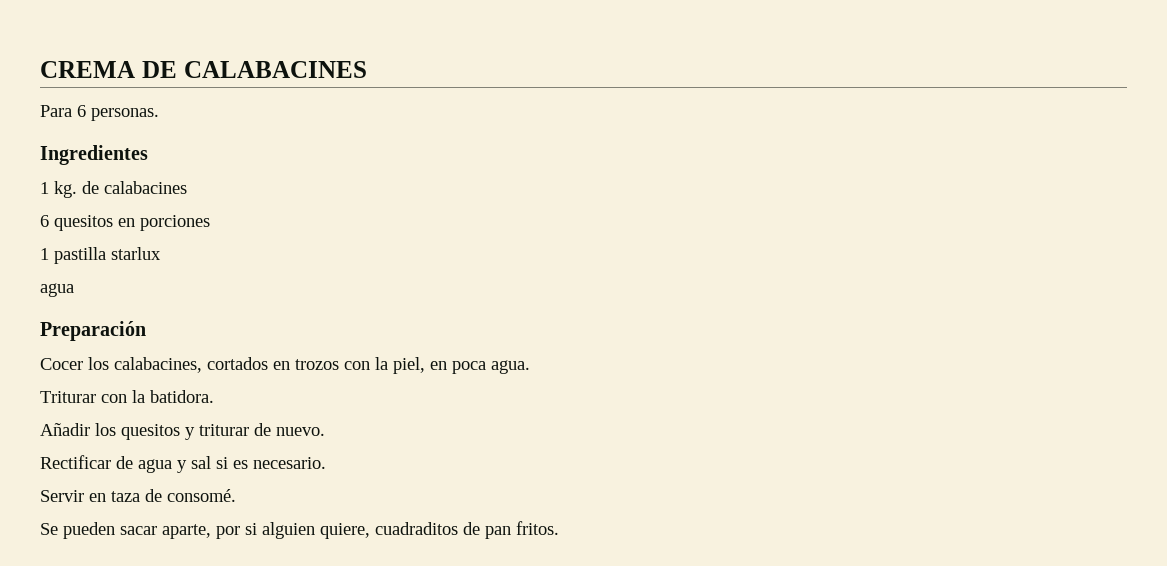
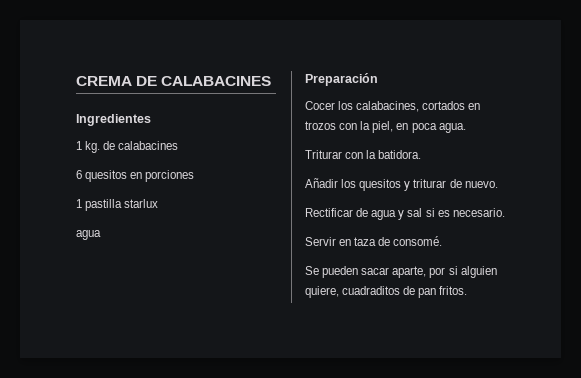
[40,105,159,121] // Para 6 personas. -> (272, 81) none

